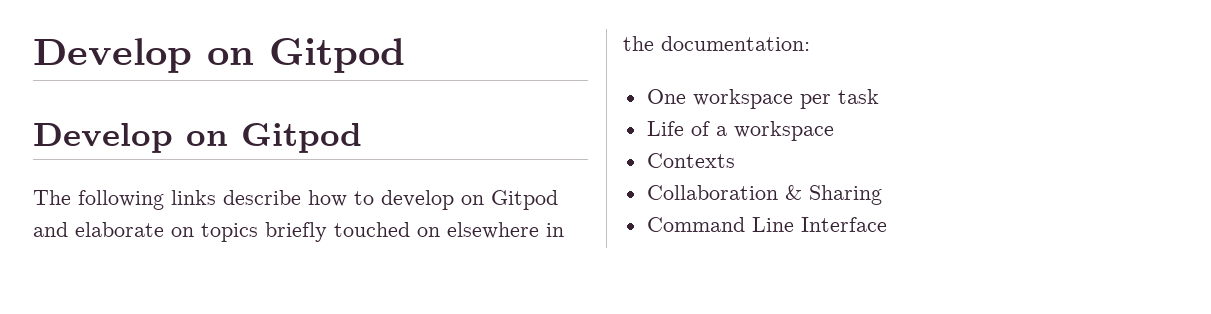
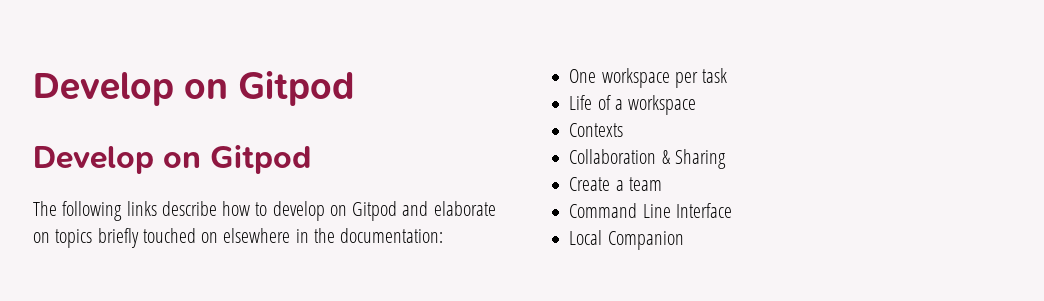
(882, 195) none -> [569,177,662,191] // Create a team
(887, 224) none -> [569,230,684,250] // Local Companion

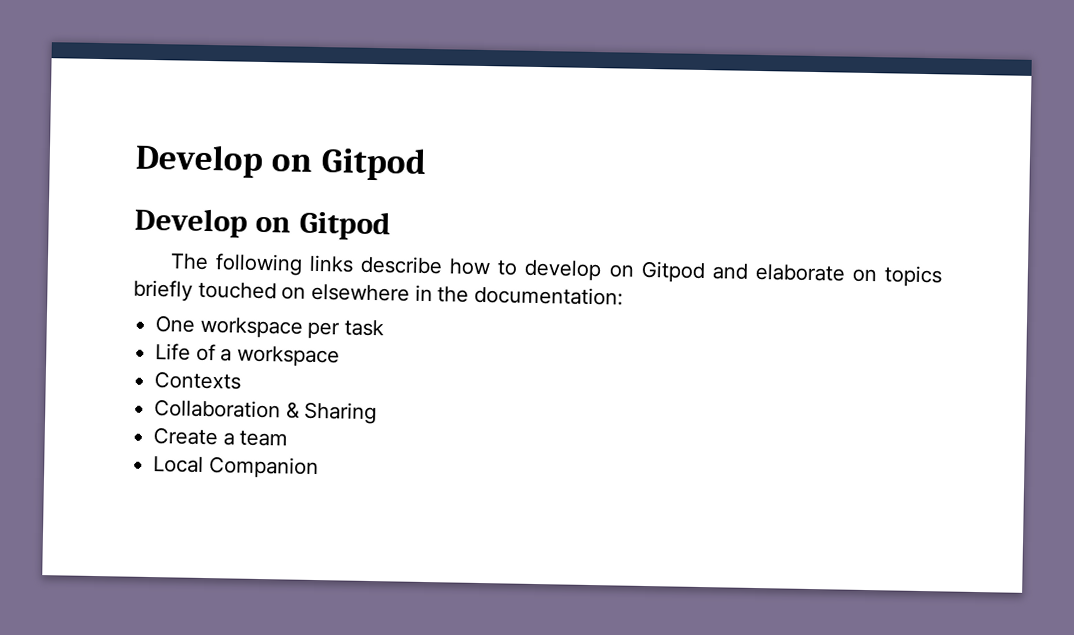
[569,203,732,218] // Command Line Interface -> (289, 438) none

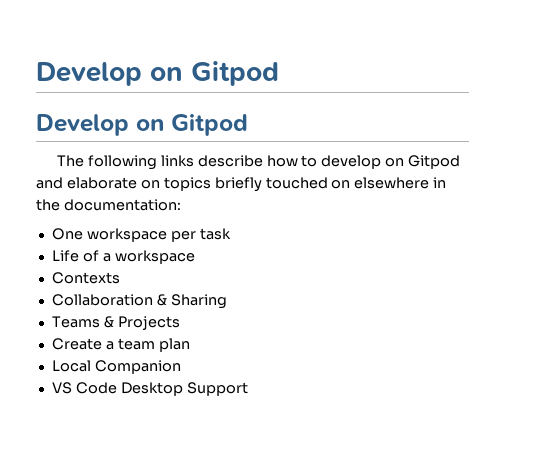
(378, 413) none -> [51,316,180,330] // Teams & Projects
(289, 438) none -> [158,338,190,352] plan
(319, 468) none -> [51,382,248,396] // VS Code Desktop Support

